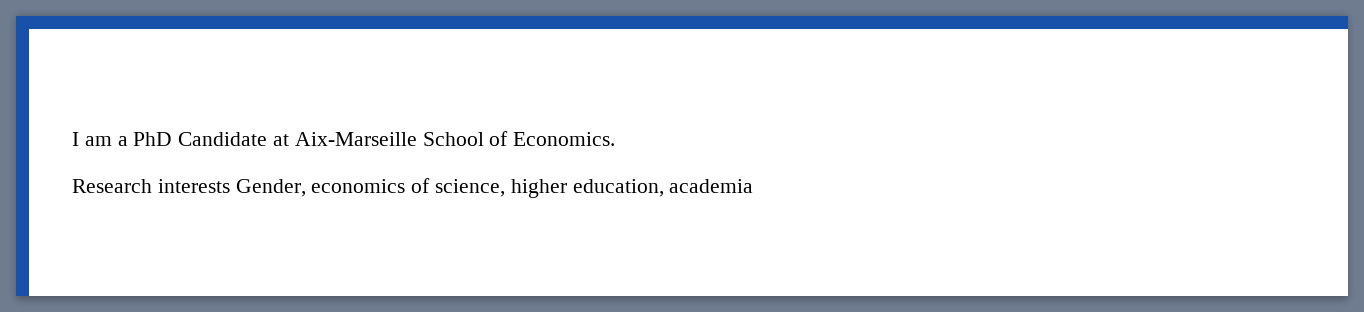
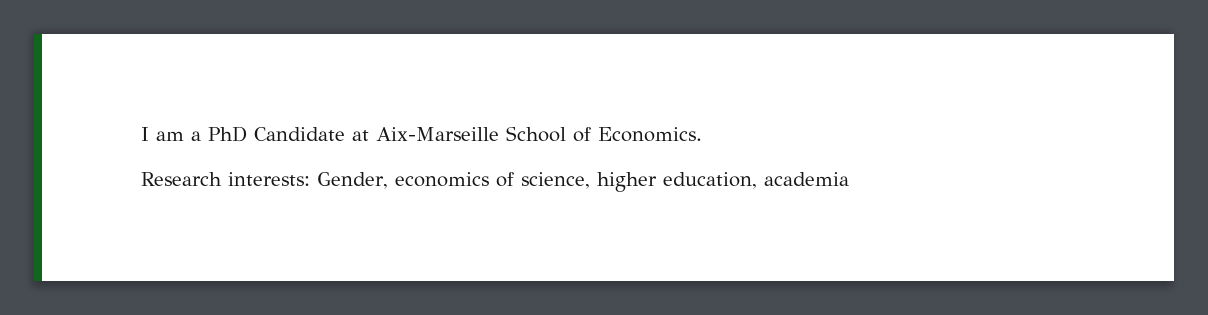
[157,179,230,193] interests -> [228,172,310,186] interests:

